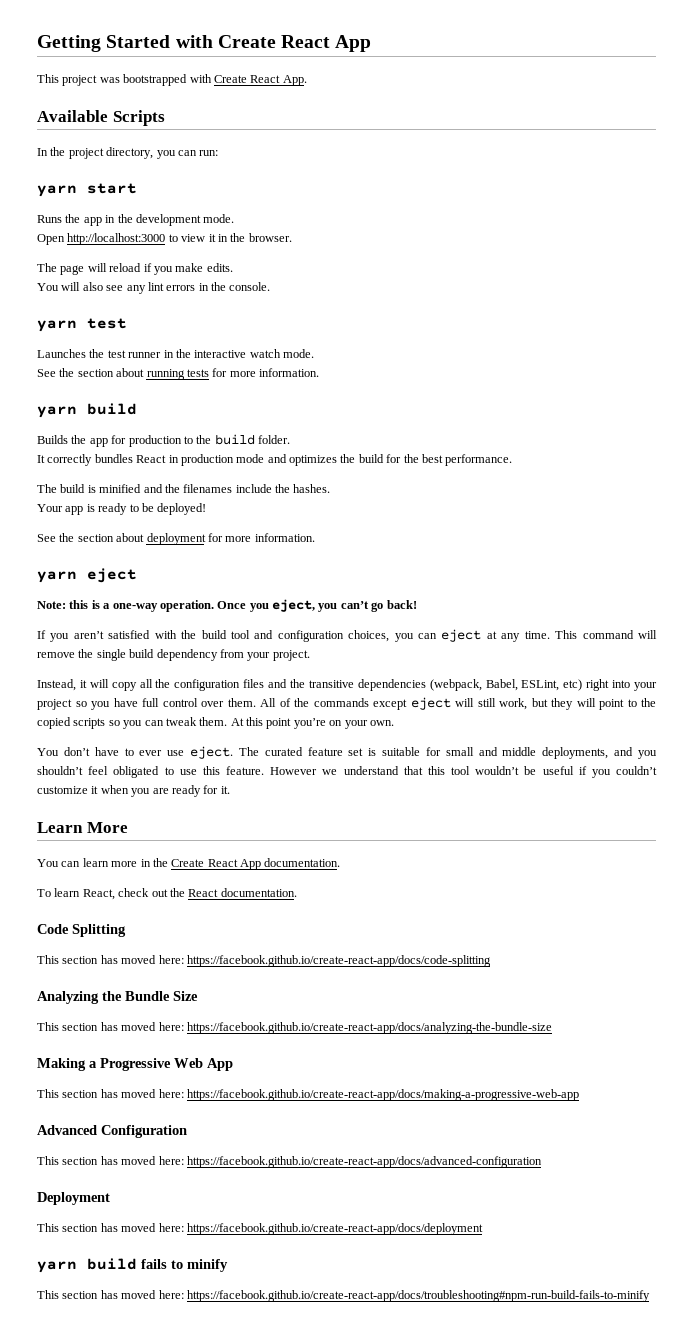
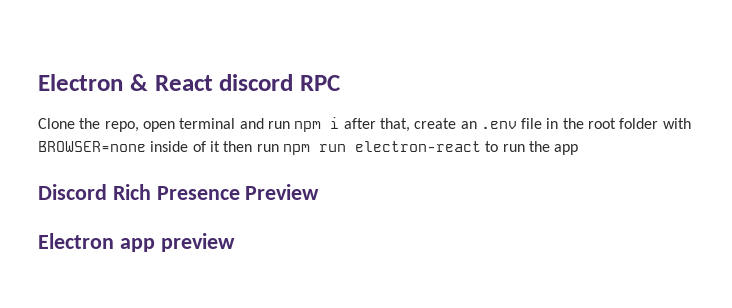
[37,35,372,52] [37,74,307,86] [37,110,165,126] [37,147,219,159] [37,183,137,197] [37,214,235,226] [37,233,292,245] [37,263,233,275] [37,282,271,294] [37,318,127,332] [37,349,314,358] [37,368,319,380] [37,403,137,418] [37,434,290,447] [37,454,513,466] [37,484,331,493] [37,503,207,515] [37,533,315,545] [37,568,137,583] [37,599,417,612] [37,629,658,642] [37,649,310,661] [37,679,658,691] [37,697,656,710] [37,717,394,729] [37,746,658,759] [37,766,657,778] [37,785,230,797] [37,822,128,833] [37,858,341,870] [37,888,297,900] [37,924,126,937] [37,955,491,967] [37,991,198,1004] [37,1022,552,1034] [37,1058,233,1071] [37,1089,579,1101] [37,1125,187,1138] [37,1156,542,1168] [37,1192,110,1205] [37,1223,483,1235] [37,1258,228,1273] [37,1290,650,1302] Getting Started with Create React App // This project was bootstrapped with Create React App. // Available Scripts // In the project directory, you can run: // yarn start // Runs the app in the development mode. // Open http://localhost:3000 to view it in the browser. // The page will reload if you make edits. // You will also see any lint errors in the console. // yarn test // Launches the test runner in the interactive watch mode. // See the section about running tests for more information. // yarn build // Builds the app for production to the build folder. // It correctly bundles React in production mode and optimizes the build for the best performance. // The build is minified and the filenames include the hashes. // Your app is ready to be deployed! // See the section about deployment for more information. // yarn eject // Note: this is a one-way operation. Once you eject, you can’t go back! // If you aren’t satisfied with the build tool and configuration choices, you can eject at any time. This command will remove the single build dependency from your project. // Instead, it will copy all the configuration files and the transitive dependencies (webpack, Babel, ESLint, etc) right into your project so you have full control over them. All of the commands except eject will still work, but they will point to the copied scripts so you can tweak them. At this point you’re on your own. // You don’t have to ever use eject. The curated feature set is suitable for small and middle deployments, and you shouldn’t feel obligated to use this feature. However we understand that this tool wouldn’t be useful if you couldn’t customize it when you are ready for it. // Learn More // You can learn more in the Create React App documentation. // To learn React, check out the React documentation. // Code Splitting // This section has moved here: https://facebook.github.io/create-react-app/docs/code-splitting // Analyzing the Bundle Size // This section has moved here: https://facebook.github.io/create-react-app/docs/analyzing-the-bundle-size // Making a Progressive Web App // This section has moved here: https://facebook.github.io/create-react-app/docs/making-a-progressive-web-app // Advanced Configuration // This section has moved here: https://facebook.github.io/create-react-app/docs/advanced-configuration // Deployment // This section has moved here: https://facebook.github.io/create-react-app/docs/deployment // yarn build fails to minify // This section has moved here: https://facebook.github.io/create-react-app/docs/troubleshooting#npm-run-build-fails-to-minify -> [38,74,340,91] [38,117,691,132] [38,141,579,155] [38,184,320,200] [38,233,235,252] Electron & React discord RPC // Clone the repo, open terminal and run npm i after that, create an .env file in the root folder with BROWSER=none inside of it then run npm run electron-react to run the app // Discord Rich Presence Preview // Electron app preview

